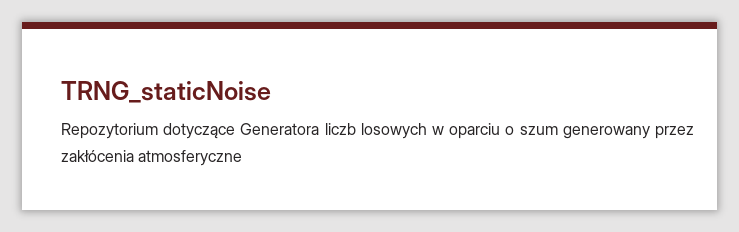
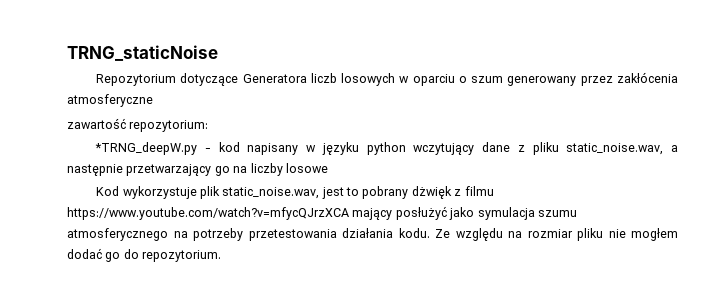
(243, 158) none -> [67,118,209,132] [95,142,678,155] [67,163,328,176] [96,186,494,199] [67,206,577,220] [67,228,678,241] [67,248,222,262] // zawartość repozytorium: // *TRNG_deepW.py - kod napisany w języku python wczytujący dane z pliku static_noise.wav, a następnie przetwarzający go na liczby losowe // Kod wykorzystuje plik static_noise.wav, jest to pobrany dżwięk z filmu https://www.youtube.com/watch?v=mfycQJrzXCA mający posłużyć jako symulacja szumu atmosferycznego na potrzeby przetestowania działania kodu. Ze względu na rozmiar pliku nie mogłem dodać go do repozytorium.

